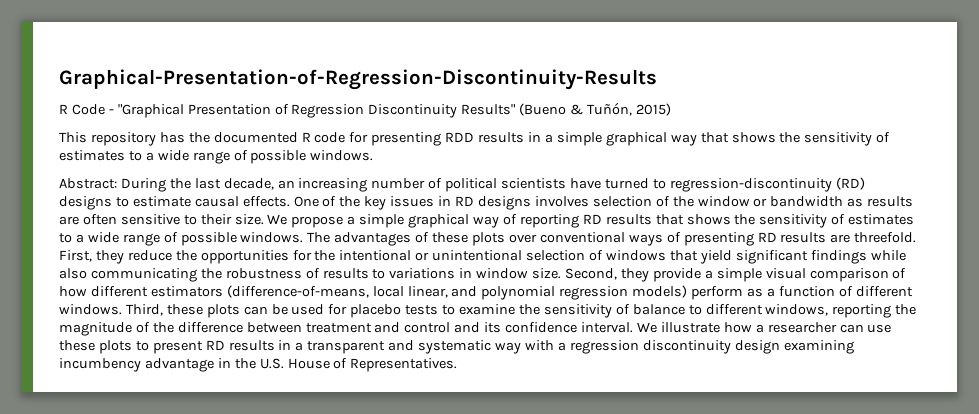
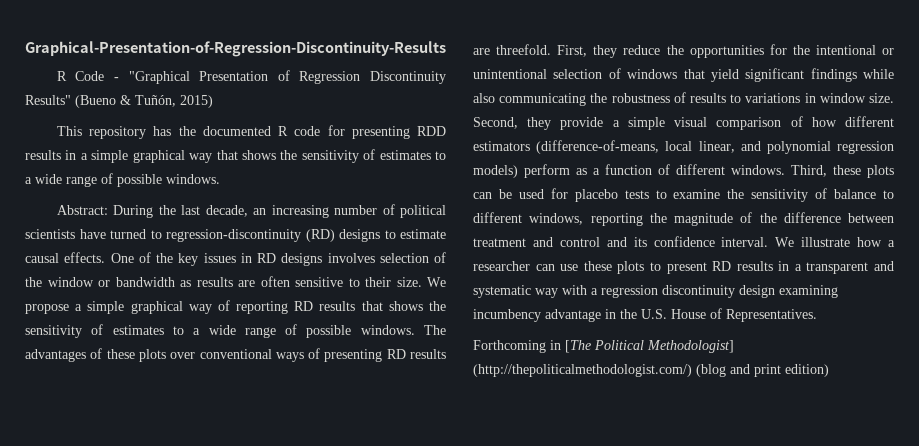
(458, 365) none -> [473,340,734,353] [473,364,829,377] // Forthcoming in [The Political Methodologist] (http://thepoliticalmethodologist.com/) (blog and print edition)

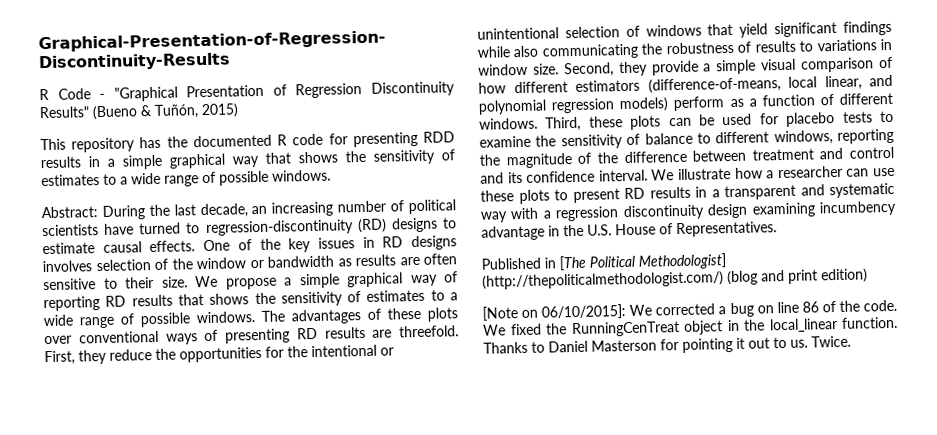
[473,340,546,353] Forthcoming -> [481,257,541,270] Published
(829, 370) none -> [482,299,897,321] [483,316,898,338] [483,335,851,354] // [Note on 06/10/2015]: We corrected a bug on line 86 of the code. We fixed the RunningCenTreat object in the local_linear function. Thanks to Daniel Masterson for pointing it out to us. Twice.

